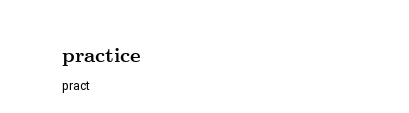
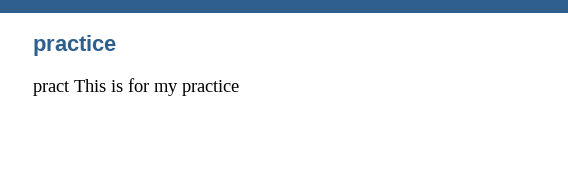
(90, 87) none -> [74,78,239,96] This is for my practice

